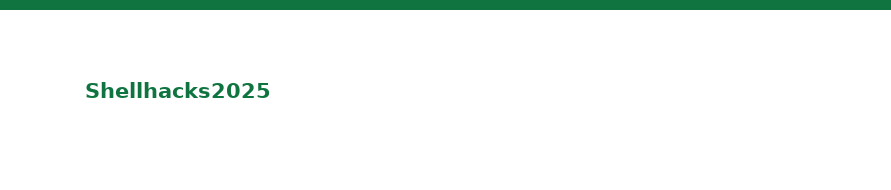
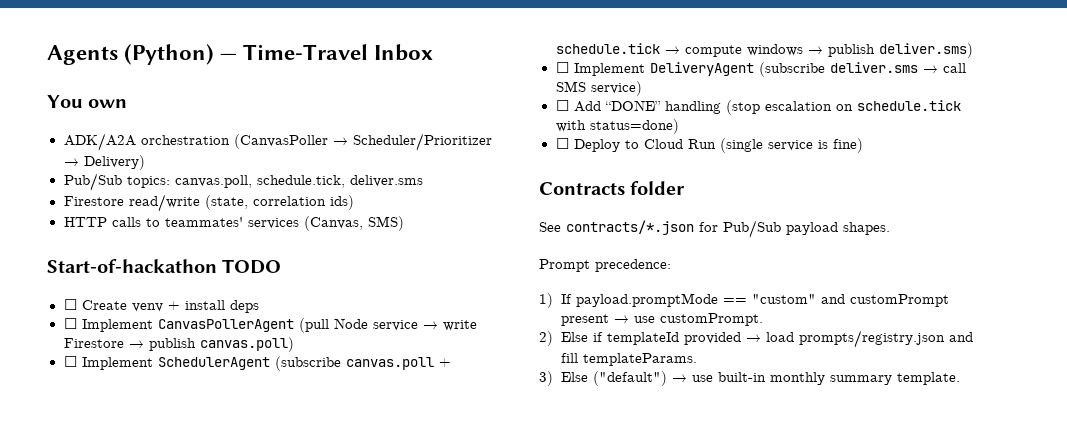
[85,82,271,98] Shellhacks2025 -> [47,44,434,65] [47,95,128,108] [63,133,492,151] [63,155,145,170] [63,173,423,191] [63,194,354,212] [63,216,404,231] [47,259,282,274] [63,299,259,313] [63,318,477,333] [63,337,294,352] [63,356,451,371] [555,43,973,58] [555,62,966,77] [555,81,642,96] [555,100,961,115] [555,119,679,134] [555,138,863,153] [539,181,686,195] [539,220,890,238] [539,259,671,272] [539,293,949,308] [560,313,763,326] [539,330,973,348] [560,353,697,366] [539,371,960,386] Agents (Python) — Time-Travel Inbox // You own // ADK/A2A orchestration (CanvasPoller → Scheduler/Prioritizer → Delivery) // Pub/Sub topics: canvas.poll, schedule.tick, deliver.sms // Firestore read/write (state, correlation ids) // HTTP calls to teammates' services (Canvas, SMS) // Start-of-hackathon TODO // ☐ Create venv + install deps // ☐ Implement CanvasPollerAgent (pull Node service → write Firestore → publish canvas.poll) // ☐ Implement SchedulerAgent (subscribe canvas.poll + schedule.tick → compute windows → publish deliver.sms) // ☐ Implement DeliveryAgent (subscribe deliver.sms → call SMS service) // ☐ Add “DONE” handling (stop escalation on schedule.tick with status=done) // ☐ Deploy to Cloud Run (single service is fine) // Contracts folder // See contracts/*.json for Pub/Sub payload shapes. // Prompt precedence: // 1) If payload.promptMode == "custom" and customPrompt present → use customPrompt. // 2) Else if templateId provided → load prompts/registry.json and fill templateParams. // 3) Else ("default") → use built-in monthly summary template.

